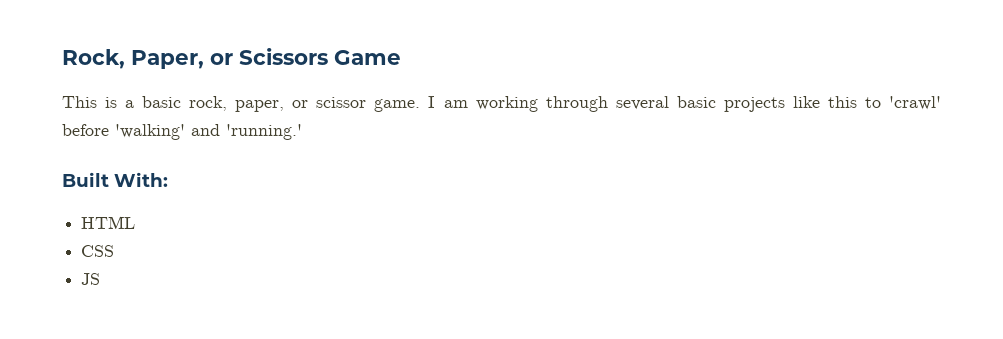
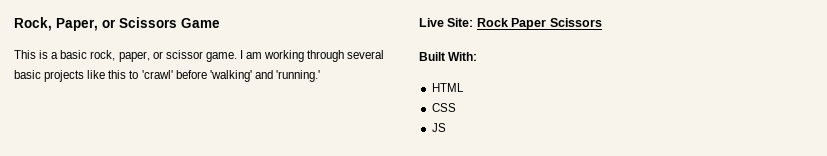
(302, 132) none -> [419,18,602,30] // Live Site: Rock Paper Scissors

